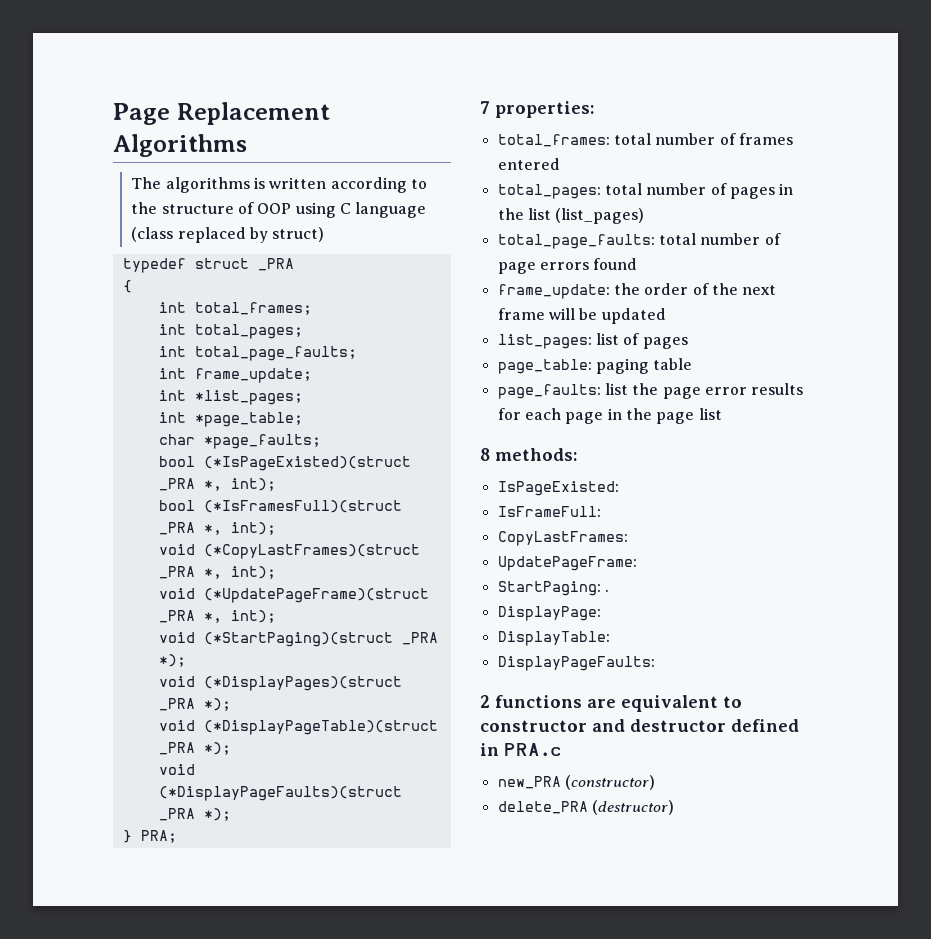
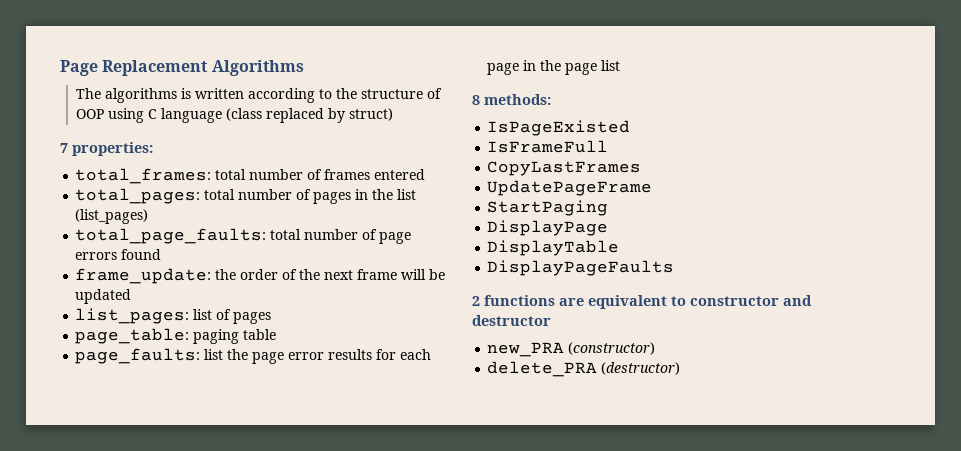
[122,258,294,273] [122,280,132,293] [158,302,312,315] [158,324,303,339] [158,346,357,361] [158,368,312,383] [158,390,303,405] [158,412,303,427] [158,434,321,449] [158,456,411,471] [158,478,276,491] [158,500,402,513] [158,522,276,535] [158,544,420,559] [158,566,276,579] [158,588,429,603] [158,610,276,623] [158,632,438,647] [158,654,186,667] [158,676,402,691] [158,698,231,711] [158,720,438,735] [158,742,231,755] [158,764,195,775] [158,786,402,801] [158,808,231,821] [122,830,177,843] // typedef struct _PRA // { // int total_frames; // int total_pages; // int total_page_faults; // int frame_update; // int *list_pages; // int *page_table; // char *page_faults; // bool (*IsPageExisted)(struct _PRA *, int); // bool (*IsFramesFull)(struct _PRA *, int); // void (*CopyLastFrames)(struct _PRA *, int); // void (*UpdatePageFrame)(struct _PRA *, int); // void (*StartPaging)(struct _PRA *); // void (*DisplayPages)(struct _PRA *); // void (*DisplayPageTable)(struct _PRA *); // void (*DisplayPageFaults)(struct _PRA *); // } PRA; -> (393, 114) none
[497,481,619,496] [497,506,601,517] [497,531,628,546] [497,556,637,571] [497,581,609,596] [497,606,601,621] [497,631,610,646] [497,656,655,671] IsPageExisted: // IsFrameFull: // CopyLastFrames: // UpdatePageFrame: // StartPaging: . // DisplayPage: // DisplayTable: // DisplayPageFaults: -> [487,120,631,136] [487,140,609,153] [487,161,642,176] [487,180,653,196] [487,200,609,216] [487,220,609,236] [487,240,620,256] [487,260,675,276] IsPageExisted // IsFrameFull // CopyLastFrames // UpdatePageFrame // StartPaging // DisplayPage // DisplayTable // DisplayPageFaults
[731,719,799,732] [480,743,562,756] defined in PRA.c -> (551, 320) none

